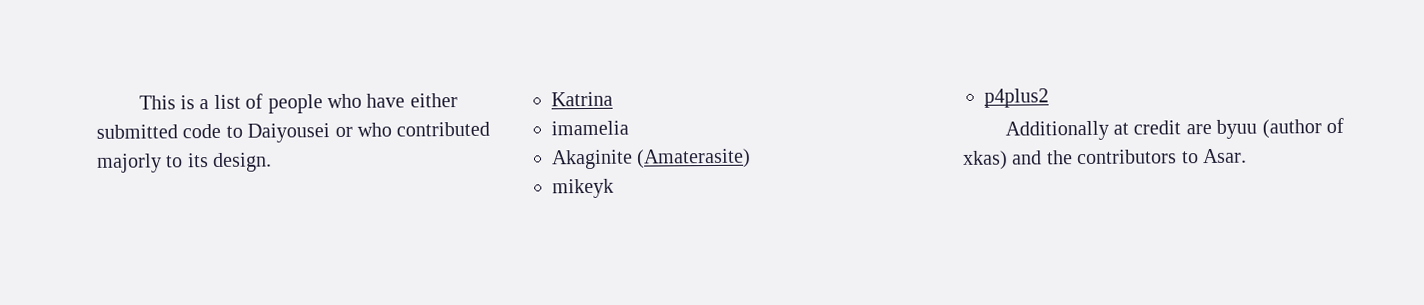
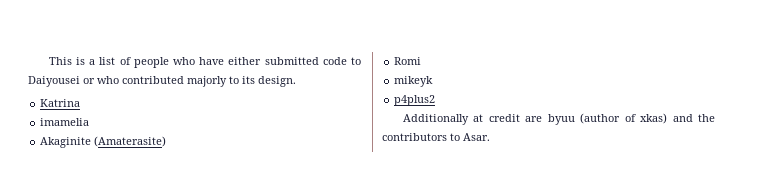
(752, 158) none -> [394,57,422,65] // Romi

